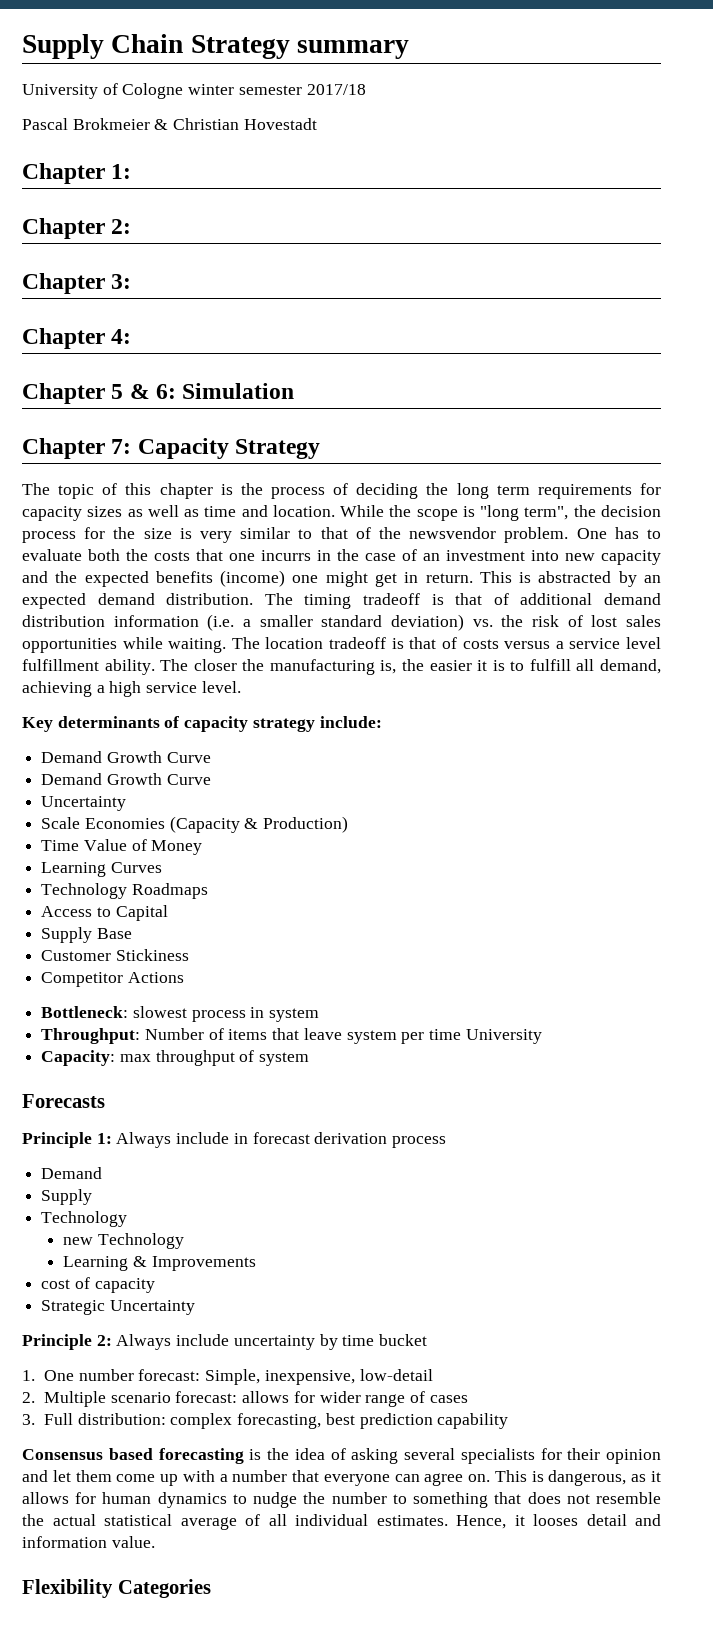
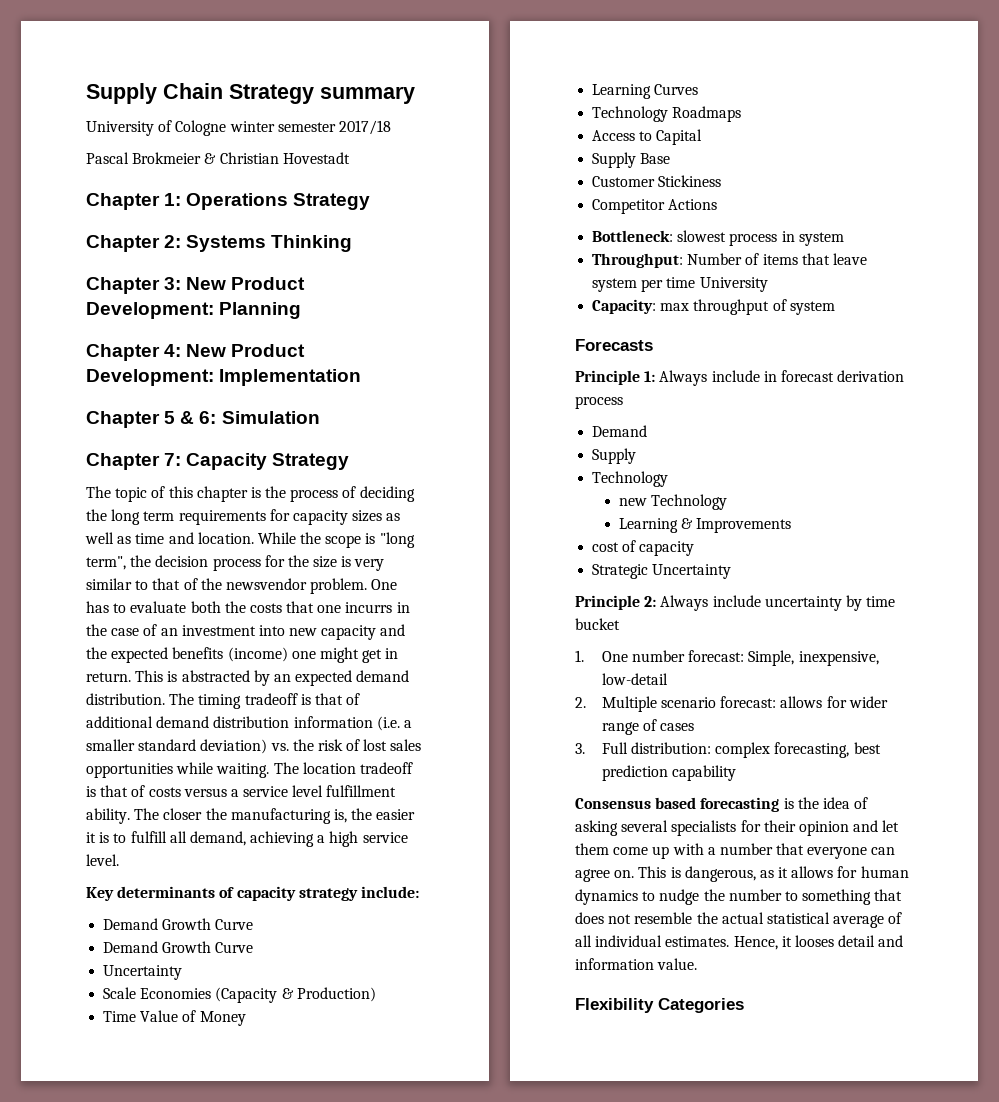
(132, 171) none -> [186,193,371,210] Operations Strategy
(132, 226) none -> [186,235,353,252] Systems Thinking
[22,328,132,349] // Chapter 4: -> [186,277,306,290] [86,302,302,319] [86,344,306,361] [86,369,362,386] New Product Development: Planning // Chapter 4: New Product Development: Implementation

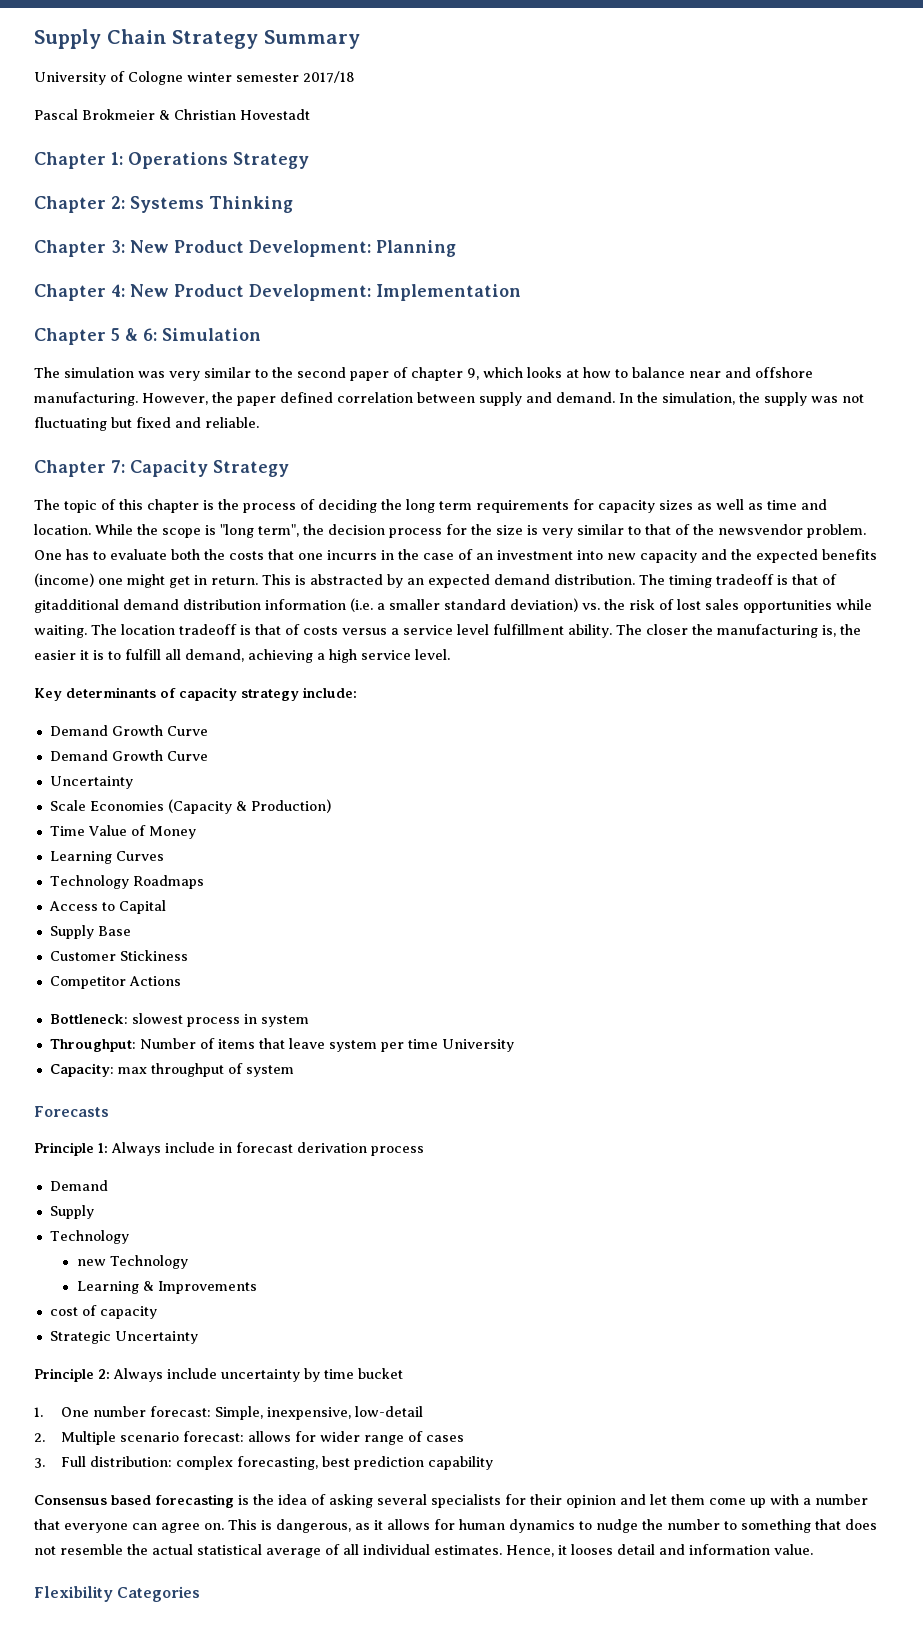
[320,86,415,104] summary -> [263,30,360,49] Summary
(320, 417) none -> [34,367,813,381] [34,392,864,406] [34,417,259,431] // The simulation was very similar to the second paper of chapter 9, which looks at how to balance near and offshore manufacturing. However, the paper defined correlation between supply and demand. In the simulation, the supply was not fluctuating but fixed and reliable.
[86,716,153,728] additional -> [34,599,119,613] gitadditional

